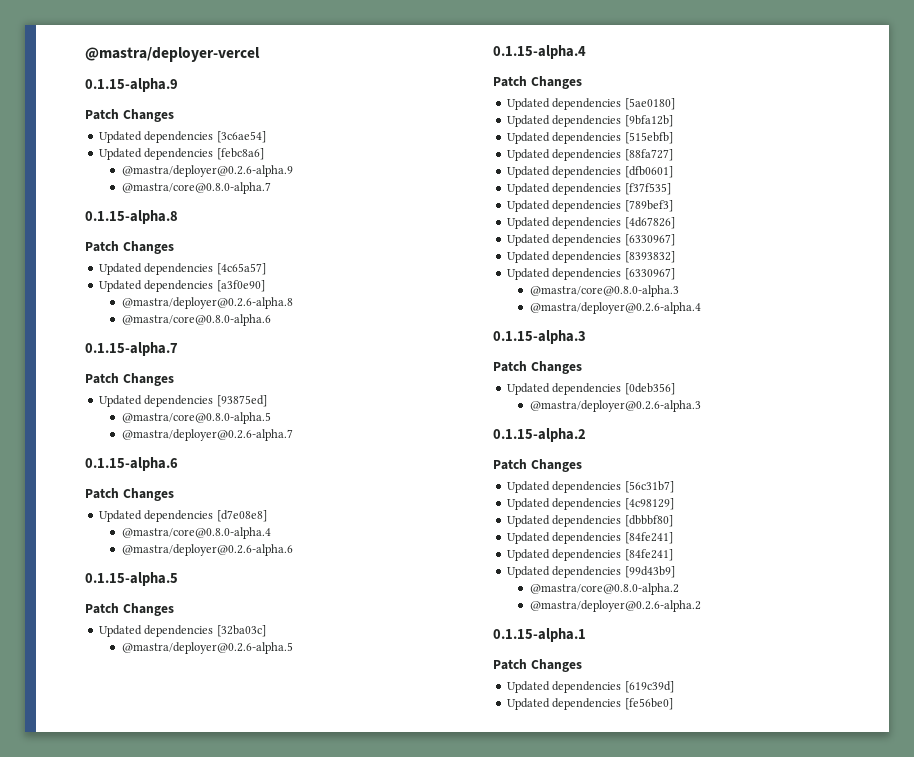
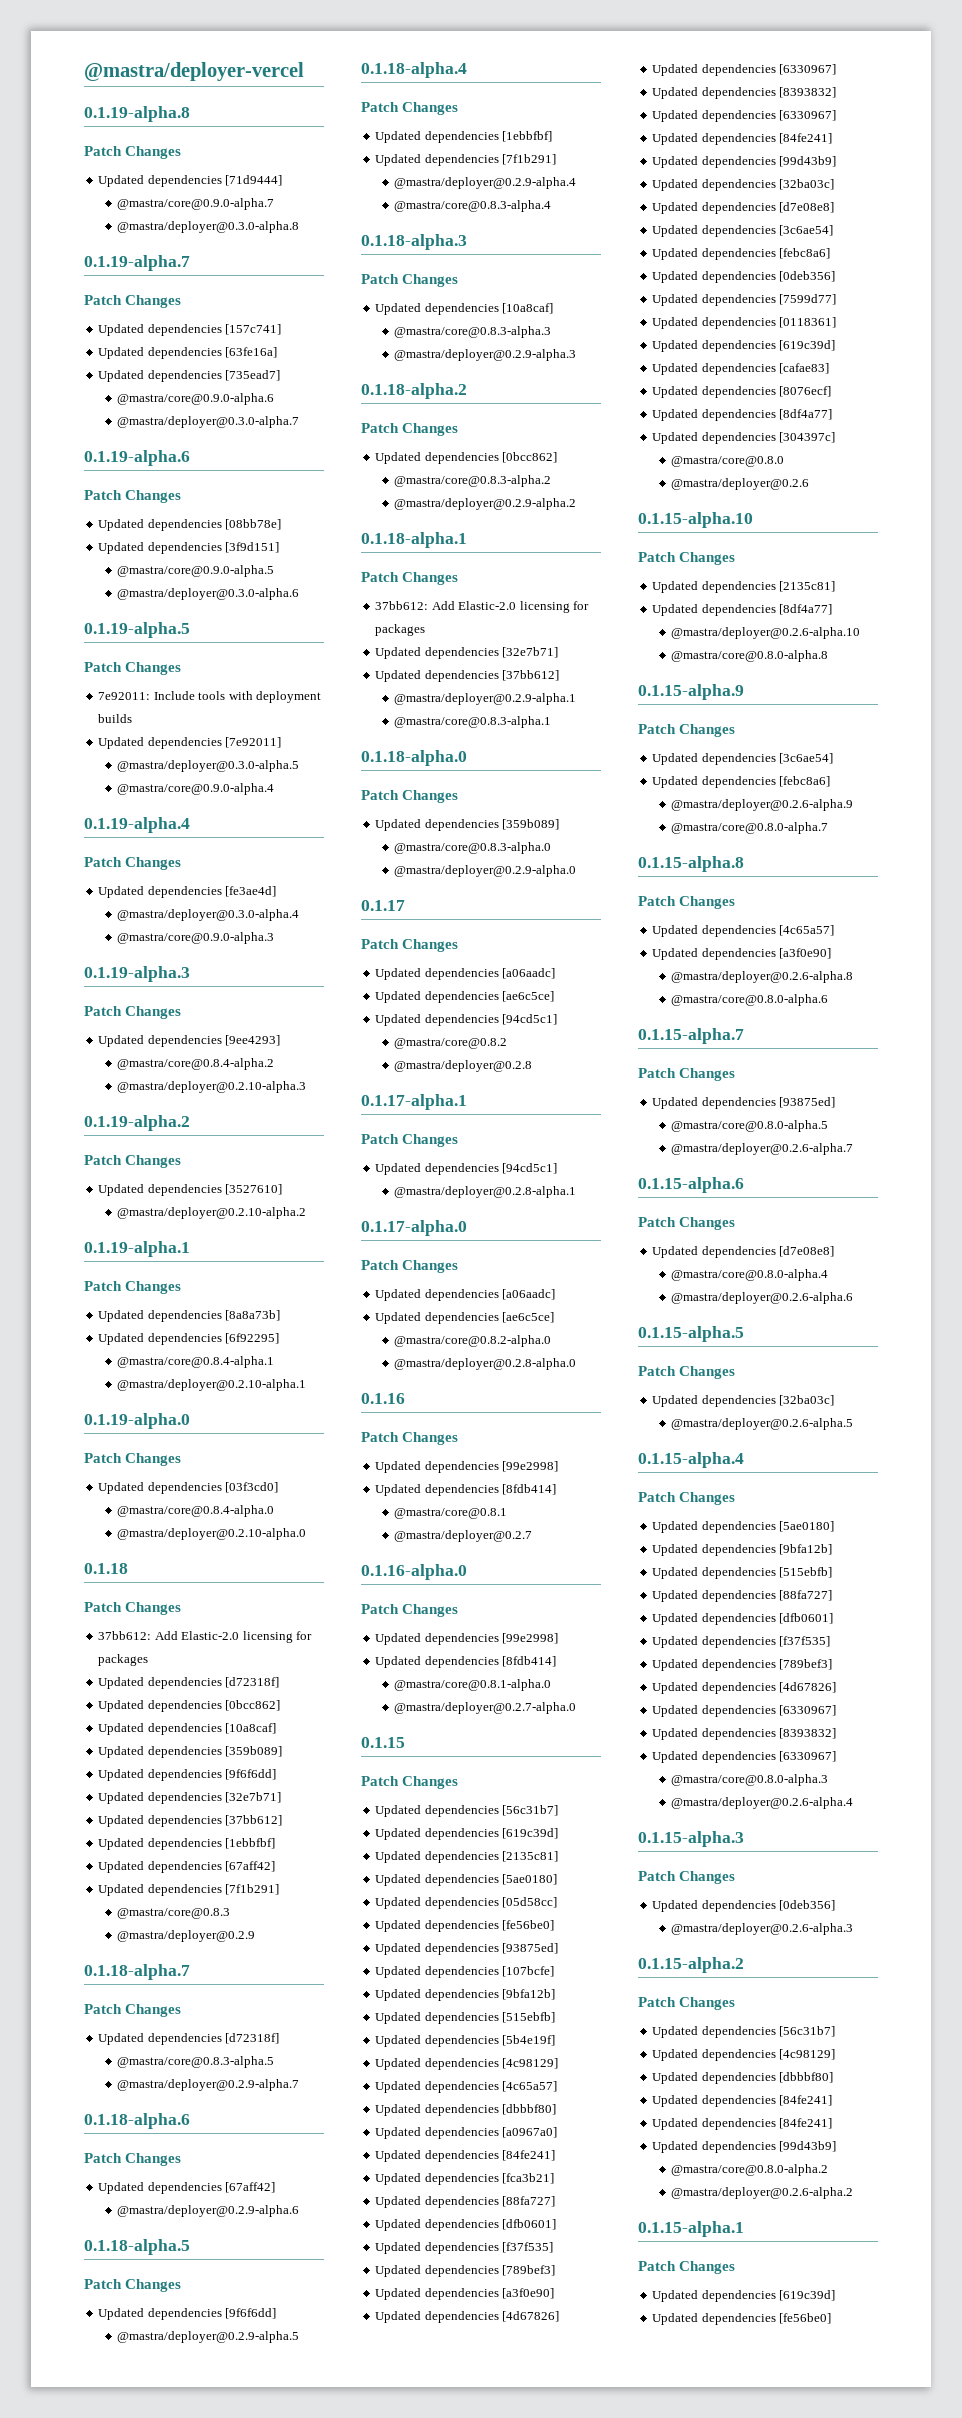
(260, 54) none -> [84,106,190,122] [84,146,182,159] [98,175,283,187] [117,198,275,210] [117,221,300,233] [84,255,190,271] [84,295,182,308] [98,324,282,336] [98,347,278,359] [98,370,281,382] [117,393,275,405] [117,416,300,428] [84,450,190,466] [84,490,182,503] [98,519,282,531] [98,542,280,554] [117,565,275,577] [117,588,300,600] [84,622,190,638] [84,662,182,675] [98,691,322,703] [98,714,133,723] [98,737,282,749] [117,760,300,772] [117,783,275,795] [84,817,190,833] [84,857,182,870] [98,886,277,898] [117,909,300,921] [117,932,275,944] [84,966,190,982] [84,1006,182,1019] [98,1035,281,1047] [117,1058,275,1070] [117,1081,307,1093] [84,1115,190,1131] [84,1155,182,1168] [98,1184,283,1196] [117,1207,307,1219] [84,1241,190,1257] [84,1281,182,1294] [98,1310,281,1322] [98,1333,280,1345] [117,1356,275,1368] [117,1379,307,1391] [84,1413,190,1429] [84,1453,182,1466] [98,1482,279,1494] [117,1505,275,1517] [117,1528,307,1540] [84,1563,128,1574] [84,1602,182,1615] [98,1631,313,1643] [98,1654,149,1666] [98,1677,280,1689] [98,1700,281,1712] [98,1723,277,1735] [98,1746,283,1758] [98,1769,277,1781] [98,1792,282,1804] [98,1815,283,1827] [98,1838,276,1850] [98,1861,276,1873] [98,1884,280,1896] [117,1908,231,1919] [117,1930,256,1942] [84,1964,190,1980] [84,2004,182,2017] [98,2033,280,2045] [117,2056,275,2068] [117,2079,300,2091] [84,2113,190,2129] [84,2153,182,2166] [98,2182,276,2194] [117,2205,300,2217] [84,2239,190,2255] [84,2279,182,2292] [98,2308,277,2320] [117,2331,300,2343] [361,62,467,78] [361,102,459,115] [375,131,553,143] [375,154,557,166] [394,177,577,189] [394,200,552,212] [361,234,467,250] [361,274,459,287] [375,303,554,315] [394,326,552,338] [394,349,577,361] [361,383,467,399] [361,423,459,436] [375,452,558,464] [394,475,552,487] [394,498,577,510] [361,532,467,548] [361,572,459,585] [375,601,590,613] [375,624,426,636] [375,647,559,659] [375,670,560,682] [394,693,577,705] [394,716,552,728] [361,750,467,766] [361,790,459,803] [375,819,560,831] [394,842,552,854] [394,865,577,877] [361,900,405,911] [361,939,459,952] [375,968,556,980] [375,991,555,1003] [375,1014,558,1026] [394,1038,508,1049] [394,1060,533,1072] [361,1094,467,1110] [361,1134,459,1147] [375,1163,558,1175] [394,1186,577,1198] [361,1220,467,1236] [361,1260,459,1273] [375,1289,556,1301] [375,1312,555,1324] [394,1335,552,1347] [394,1358,577,1370] [361,1393,405,1404] [361,1432,459,1445] [375,1461,559,1473] [375,1484,557,1496] [394,1508,508,1519] [394,1530,533,1542] [361,1564,467,1580] [361,1604,459,1617] [375,1633,559,1645] [375,1656,557,1668] [394,1679,552,1691] [394,1702,577,1714] [361,1737,405,1748] [361,1776,459,1789] [375,1805,559,1817] [375,1828,559,1840] [375,1851,559,1863] [375,1874,558,1886] [375,1897,558,1909] [375,1920,555,1932] [375,1943,559,1955] [375,1966,555,1978] [375,1989,556,2001] [375,2012,556,2024] [375,2035,556,2047] [375,2058,559,2070] [375,2081,558,2093] [375,2104,557,2116] [375,2127,558,2139] [375,2150,556,2162] [375,2173,555,2185] [375,2196,556,2208] [375,2219,557,2231] [375,2242,554,2254] [375,2265,556,2277] [375,2288,555,2300] [375,2311,560,2323] [652,64,837,76] [652,87,837,99] [652,110,837,122] [652,133,833,145] [652,156,837,168] [652,179,835,191] [652,202,835,214] [652,225,834,237] [652,248,831,260] [652,271,836,283] [652,294,837,306] [652,317,837,329] [652,340,836,352] [652,363,830,375] [652,386,832,398] [652,409,833,421] [652,432,836,444] [671,456,785,467] [671,478,810,490] [638,512,753,528] [638,552,736,565] [652,581,836,593] [652,604,833,616] [671,627,861,639] [671,650,829,662] // 0.1.19-alpha.8 // Patch Changes // Updated dependencies [71d9444] // @mastra/core@0.9.0-alpha.7 // @mastra/deployer@0.3.0-alpha.8 // 0.1.19-alpha.7 // Patch Changes // Updated dependencies [157c741] // Updated dependencies [63fe16a] // Updated dependencies [735ead7] // @mastra/core@0.9.0-alpha.6 // @mastra/deployer@0.3.0-alpha.7 // 0.1.19-alpha.6 // Patch Changes // Updated dependencies [08bb78e] // Updated dependencies [3f9d151] // @mastra/core@0.9.0-alpha.5 // @mastra/deployer@0.3.0-alpha.6 // 0.1.19-alpha.5 // Patch Changes // 7e92011: Include tools with deployment builds // Updated dependencies [7e92011] // @mastra/deployer@0.3.0-alpha.5 // @mastra/core@0.9.0-alpha.4 // 0.1.19-alpha.4 // Patch Changes // Updated dependencies [fe3ae4d] // @mastra/deployer@0.3.0-alpha.4 // @mastra/core@0.9.0-alpha.3 // 0.1.19-alpha.3 // Patch Changes // Updated dependencies [9ee4293] // @mastra/core@0.8.4-alpha.2 // @mastra/deployer@0.2.10-alpha.3 // 0.1.19-alpha.2 // Patch Changes // Updated dependencies [3527610] // @mastra/deployer@0.2.10-alpha.2 // 0.1.19-alpha.1 // Patch Changes // Updated dependencies [8a8a73b] // Updated dependencies [6f92295] // @mastra/core@0.8.4-alpha.1 // @mastra/deployer@0.2.10-alpha.1 // 0.1.19-alpha.0 // Patch Changes // Updated dependencies [03f3cd0] // @mastra/core@0.8.4-alpha.0 // @mastra/deployer@0.2.10-alpha.0 // 0.1.18 // Patch Changes // 37bb612: Add Elastic-2.0 licensing for packages // Updated dependencies [d72318f] // Updated dependencies [0bcc862] // Updated dependencies [10a8caf] // Updated dependencies [359b089] // Updated dependencies [9f6f6dd] // Updated dependencies [32e7b71] // Updated dependencies [37bb612] // Updated dependencies [1ebbfbf] // Updated dependencies [67aff42] // Updated dependencies [7f1b291] // @mastra/core@0.8.3 // @mastra/deployer@0.2.9 // 0.1.18-alpha.7 // Patch Changes // Updated dependencies [d72318f] // @mastra/core@0.8.3-alpha.5 // @mastra/deployer@0.2.9-alpha.7 // 0.1.18-alpha.6 // Patch Changes // Updated dependencies [67aff42] // @mastra/deployer@0.2.9-alpha.6 // 0.1.18-alpha.5 // Patch Changes // Updated dependencies [9f6f6dd] // @mastra/deployer@0.2.9-alpha.5 // 0.1.18-alpha.4 // Patch Changes // Updated dependencies [1ebbfbf] // Updated dependencies [7f1b291] // @mastra/deployer@0.2.9-alpha.4 // @mastra/core@0.8.3-alpha.4 // 0.1.18-alpha.3 // Patch Changes // Updated dependencies [10a8caf] // @mastra/core@0.8.3-alpha.3 // @mastra/deployer@0.2.9-alpha.3 // 0.1.18-alpha.2 // Patch Changes // Updated dependencies [0bcc862] // @mastra/core@0.8.3-alpha.2 // @mastra/deployer@0.2.9-alpha.2 // 0.1.18-alpha.1 // Patch Changes // 37bb612: Add Elastic-2.0 licensing for packages // Updated dependencies [32e7b71] // Updated dependencies [37bb612] // @mastra/deployer@0.2.9-alpha.1 // @mastra/core@0.8.3-alpha.1 // 0.1.18-alpha.0 // Patch Changes // Updated dependencies [359b089] // @mastra/core@0.8.3-alpha.0 // @mastra/deployer@0.2.9-alpha.0 // 0.1.17 // Patch Changes // Updated dependencies [a06aadc] // Updated dependencies [ae6c5ce] // Updated dependencies [94cd5c1] // @mastra/core@0.8.2 // @mastra/deployer@0.2.8 // 0.1.17-alpha.1 // Patch Changes // Updated dependencies [94cd5c1] // @mastra/deployer@0.2.8-alpha.1 // 0.1.17-alpha.0 // Patch Changes // Updated dependencies [a06aadc] // Updated dependencies [ae6c5ce] // @mastra/core@0.8.2-alpha.0 // @mastra/deployer@0.2.8-alpha.0 // 0.1.16 // Patch Changes // Updated dependencies [99e2998] // Updated dependencies [8fdb414] // @mastra/core@0.8.1 // @mastra/deployer@0.2.7 // 0.1.16-alpha.0 // Patch Changes // Updated dependencies [99e2998] // Updated dependencies [8fdb414] // @mastra/core@0.8.1-alpha.0 // @mastra/deployer@0.2.7-alpha.0 // 0.1.15 // Patch Changes // Updated dependencies [56c31b7] // Updated dependencies [619c39d] // Updated dependencies [2135c81] // Updated dependencies [5ae0180] // Updated dependencies [05d58cc] // Updated dependencies [fe56be0] // Updated dependencies [93875ed] // Updated dependencies [107bcfe] // Updated dependencies [9bfa12b] // Updated dependencies [515ebfb] // Updated dependencies [5b4e19f] // Updated dependencies [4c98129] // Updated dependencies [4c65a57] // Updated dependencies [dbbbf80] // Updated dependencies [a0967a0] // Updated dependencies [84fe241] // Updated dependencies [fca3b21] // Updated dependencies [88fa727] // Updated dependencies [dfb0601] // Updated dependencies [f37f535] // Updated dependencies [789bef3] // Updated dependencies [a3f0e90] // Updated dependencies [4d67826] // Updated dependencies [6330967] // Updated dependencies [8393832] // Updated dependencies [6330967] // Updated dependencies [84fe241] // Updated dependencies [99d43b9] // Updated dependencies [32ba03c] // Updated dependencies [d7e08e8] // Updated dependencies [3c6ae54] // Updated dependencies [febc8a6] // Updated dependencies [0deb356] // Updated dependencies [7599d77] // Updated dependencies [0118361] // Updated dependencies [619c39d] // Updated dependencies [cafae83] // Updated dependencies [8076ecf] // Updated dependencies [8df4a77] // Updated dependencies [304397c] // @mastra/core@0.8.0 // @mastra/deployer@0.2.6 // 0.1.15-alpha.10 // Patch Changes // Updated dependencies [2135c81] // Updated dependencies [8df4a77] // @mastra/deployer@0.2.6-alpha.10 // @mastra/core@0.8.0-alpha.8

